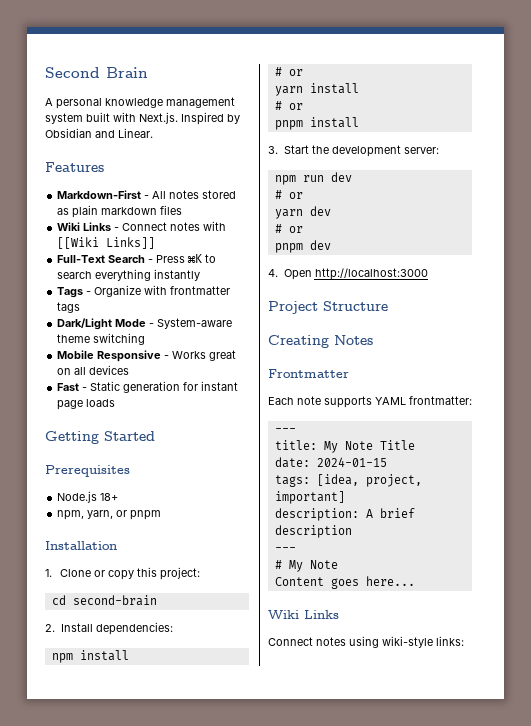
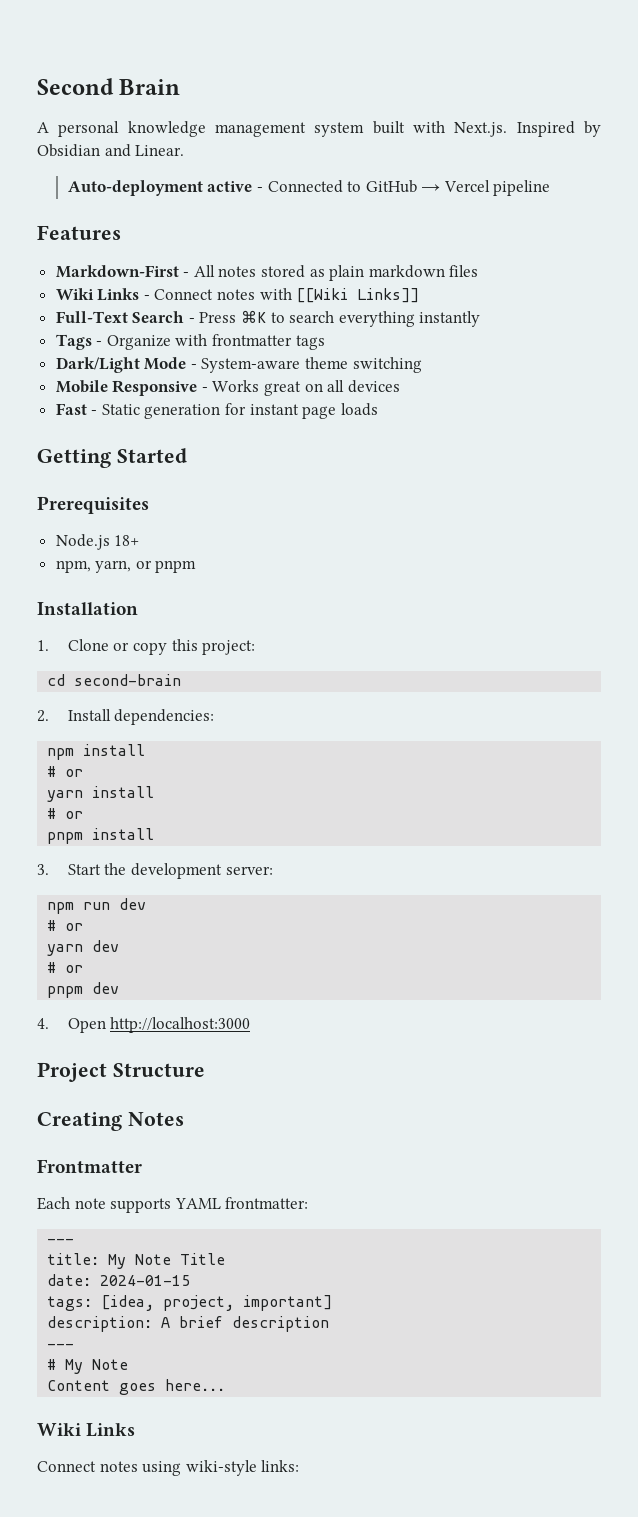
(153, 133) none -> [67,180,551,196] // Auto-deployment active - Connected to GitHub → Vercel pipeline

